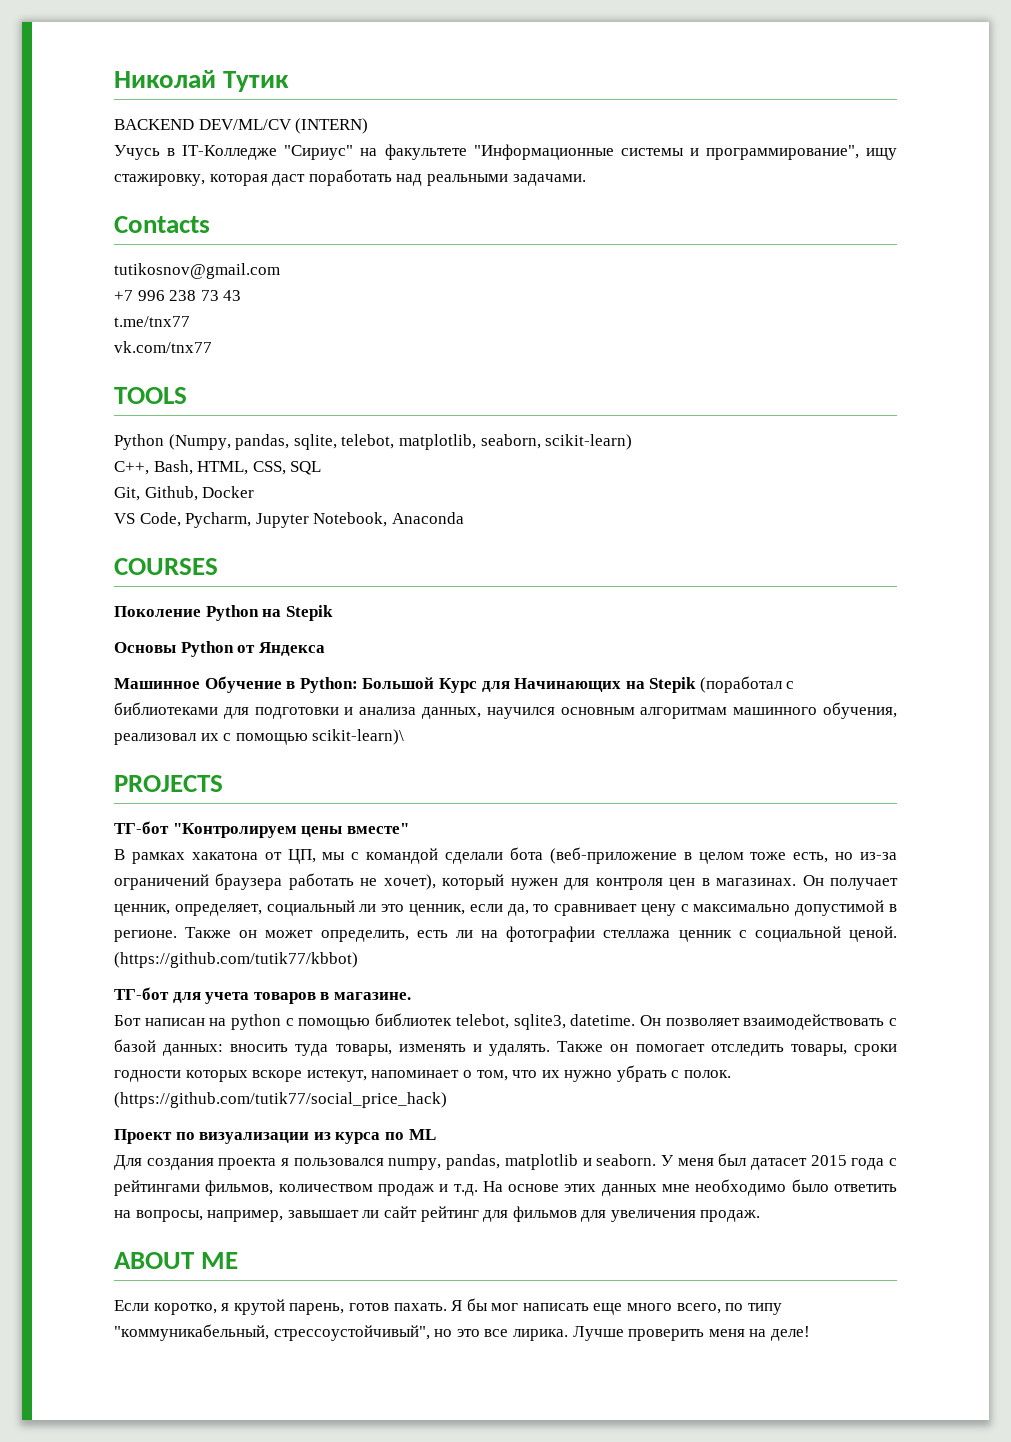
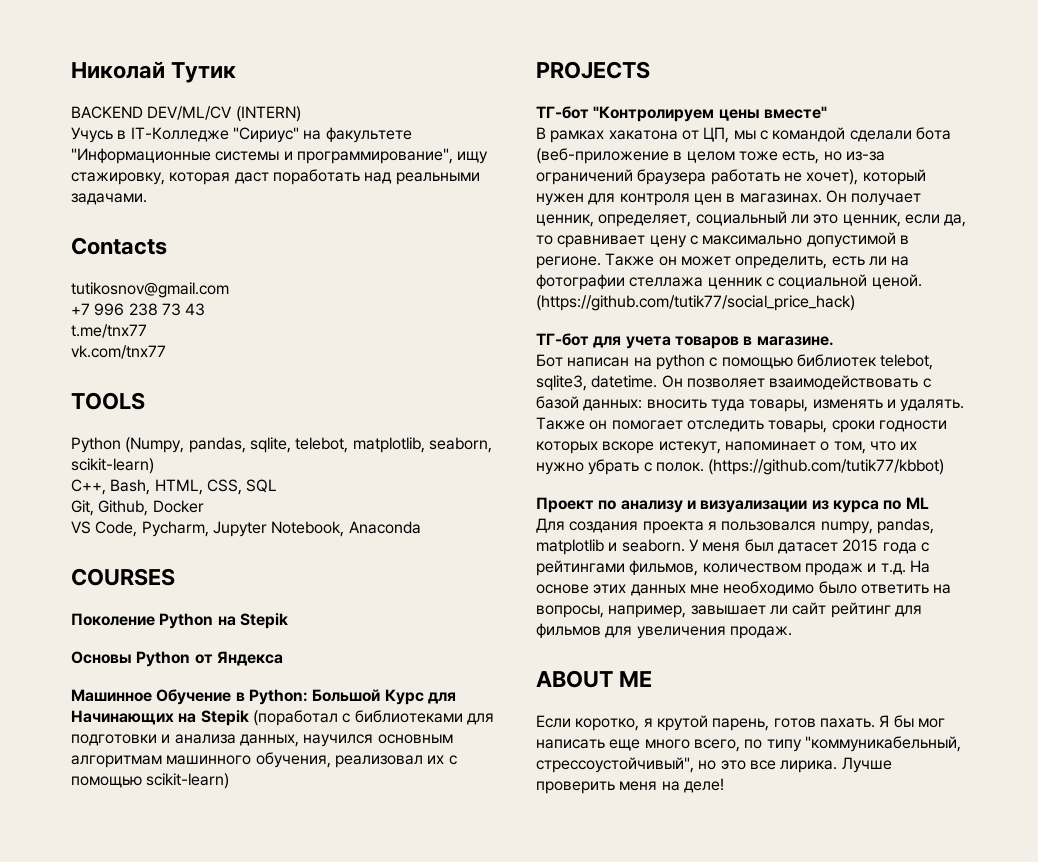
[312,729,405,745] scikit-learn)\ -> [146,773,230,789] scikit-learn)
[114,952,358,968] (https://github.com/tutik77/kbbot) -> [536,295,855,311] (https://github.com/tutik77/social_price_hack)
[114,1092,447,1108] (https://github.com/tutik77/social_price_hack) -> [708,459,945,475] (https://github.com/tutik77/kbbot)
(195, 1136) none -> [620,500,696,513] анализу и

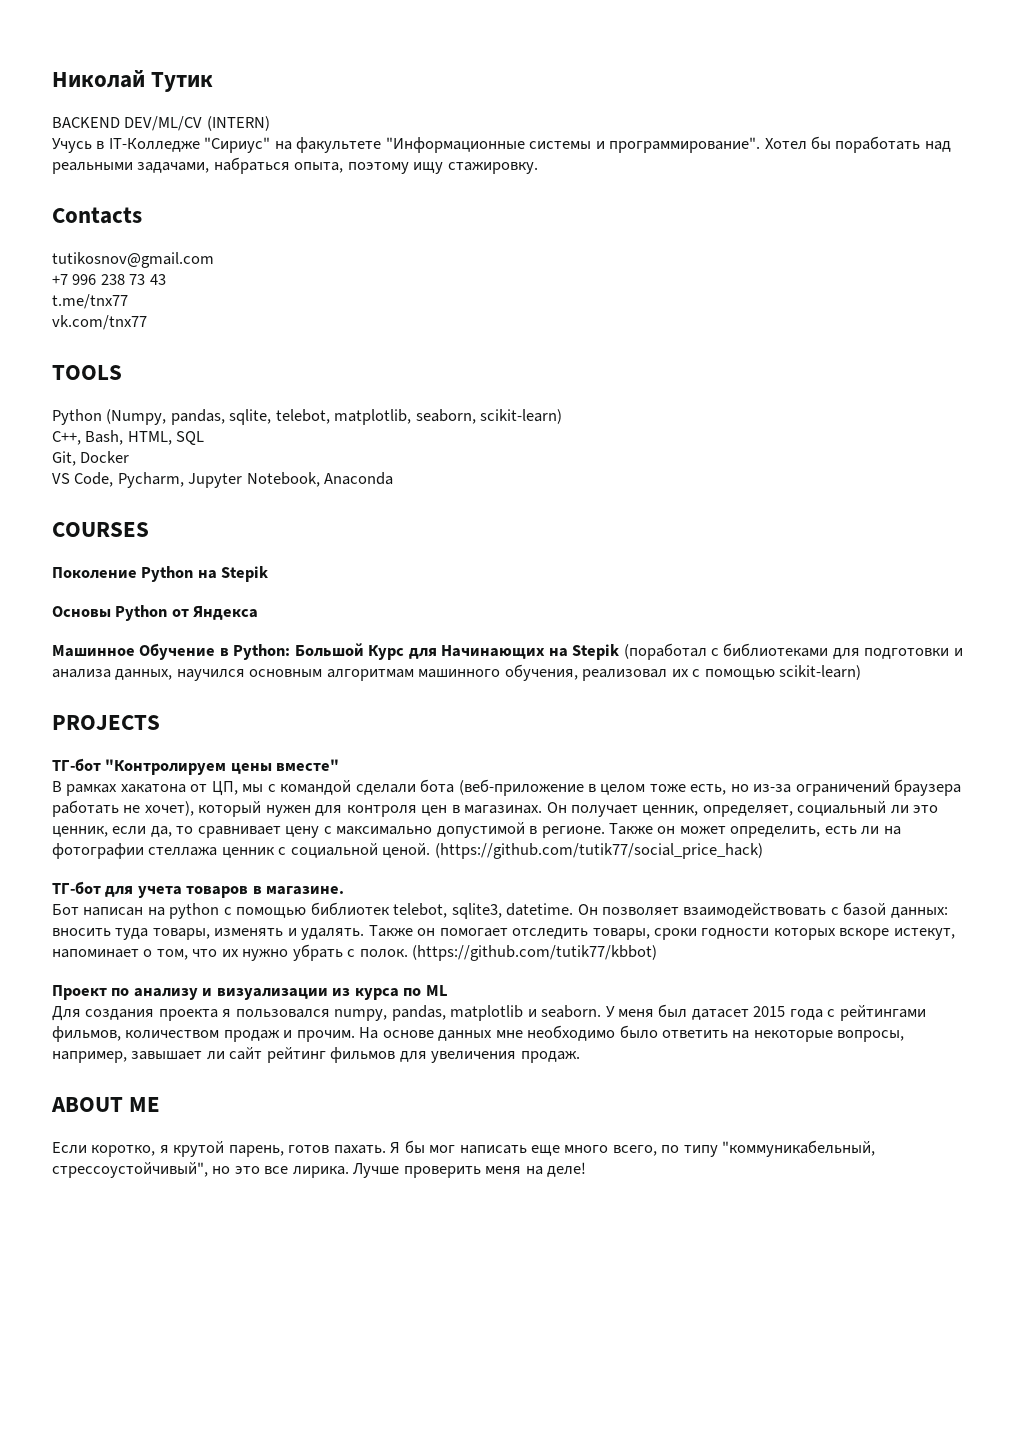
[296,148,489,164] [71,169,480,185] [71,193,147,205] программирование", ищу стажировку, которая даст поработать над реальными задачами. -> [609,136,951,153] [52,157,538,174] программирование". Хотел бы поработать над реальными задачами, набраться опыта, поэтому ищу стажировку.
[206,479,242,495] CSS, -> (172, 438) none
[98,500,149,516] Github, -> (76, 458) none
[880,563,906,575] т.д. -> [296,1030,355,1042] прочим.
[593,584,627,594] этих -> (434, 1034) none
(952, 589) none -> [753,1030,833,1042] некоторые
[894,605,922,617] для -> (326, 1055) none

